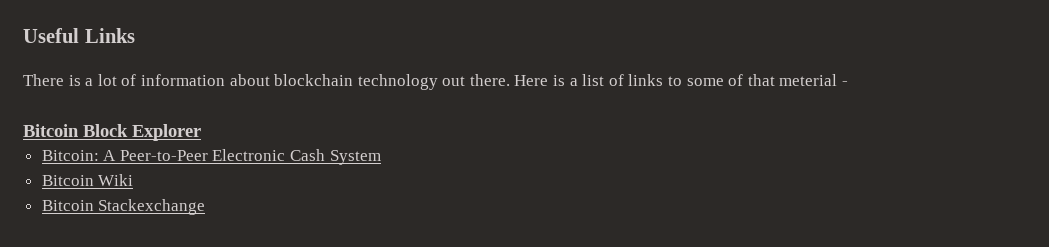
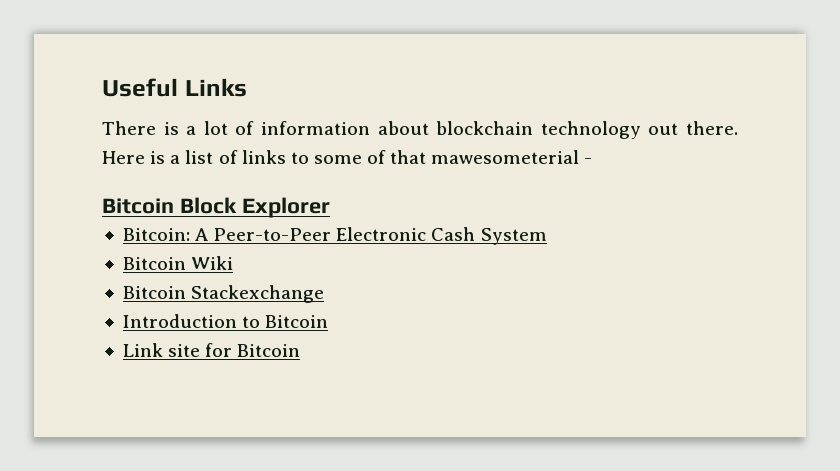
[779,74,838,86] meterial -> [431,150,580,164] mawesometerial
(206, 207) none -> [122,314,329,328] [122,343,301,357] // Introduction to Bitcoin // Link site for Bitcoin

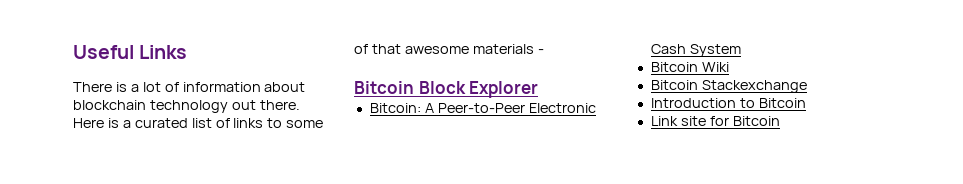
(181, 159) none -> [134,118,188,128] curated
[431,150,580,164] mawesometerial -> [404,44,534,54] awesome materials

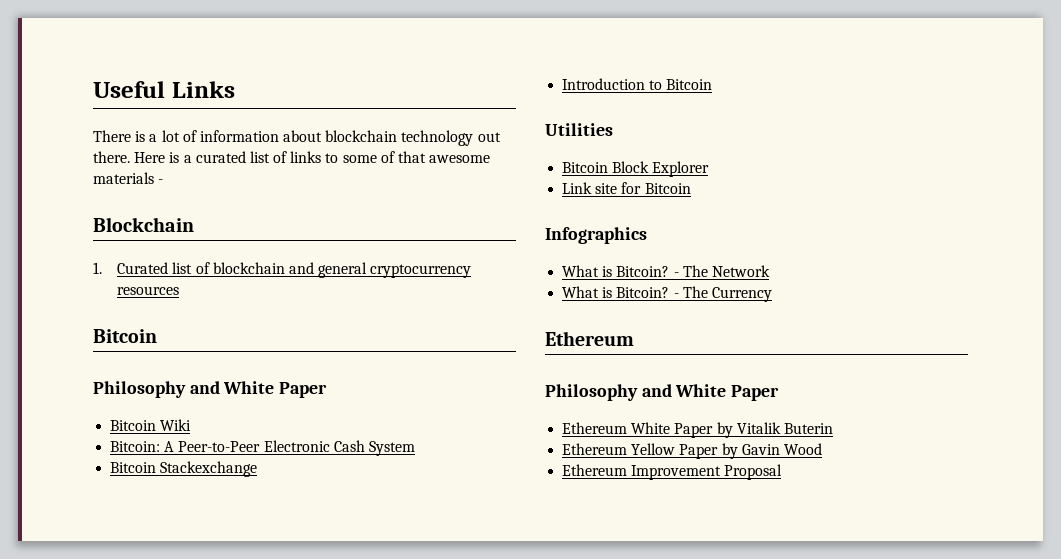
[354,81,539,98] Bitcoin Block Explorer -> [93,217,194,232] [93,262,472,278] [117,286,180,295] [93,329,157,343] [93,381,328,398] [110,419,192,431] Blockchain // 1. Curated list of blockchain and general cryptocurrency resources // Bitcoin // Philosophy and White Paper // Bitcoin Wiki
[650,62,729,72] // Bitcoin Wiki -> (415, 448) none
(806, 103) none -> [545,123,613,136] [562,161,710,177] // Utilities // Bitcoin Block Explorer
(780, 121) none -> [545,227,647,244] [562,265,770,277] [562,286,772,302] [545,331,634,346] [545,384,780,401] [562,422,833,438] [562,443,822,459] [562,464,783,480] // Infographics // What is Bitcoin? - The Network // What is Bitcoin? - The Currency // Ethereum // Philosophy and White Paper // Ethereum White Paper by Vitalik Buterin // Ethereum Yellow Paper by Gavin Wood // Ethereum Improvement Proposal

